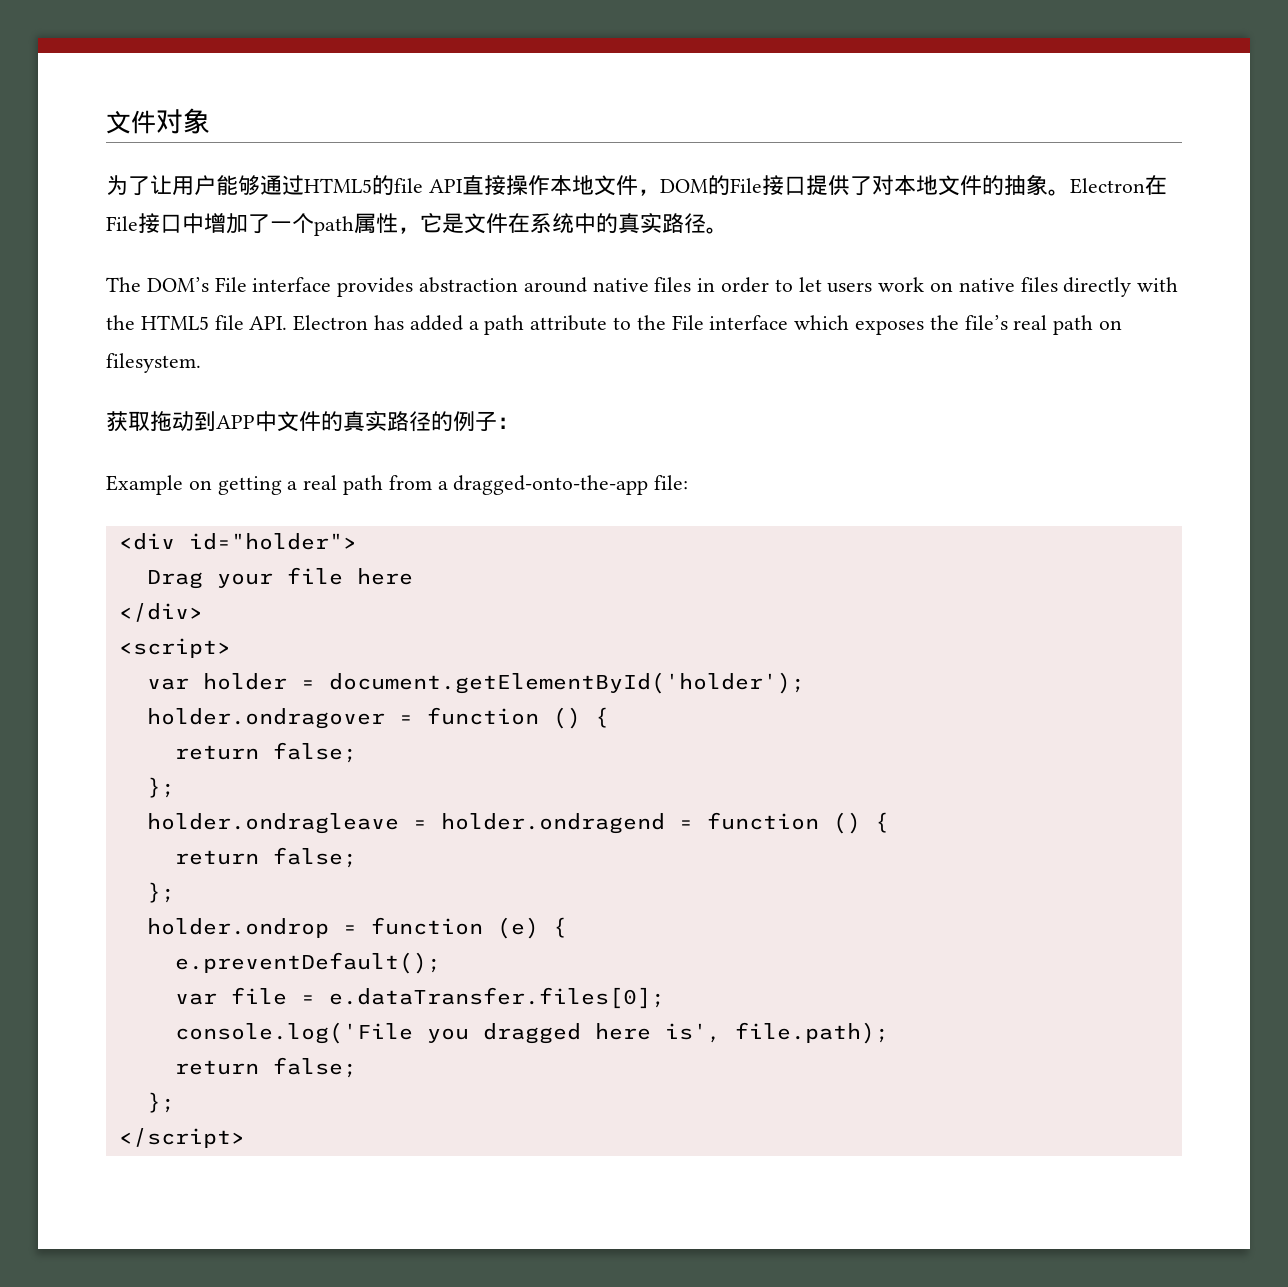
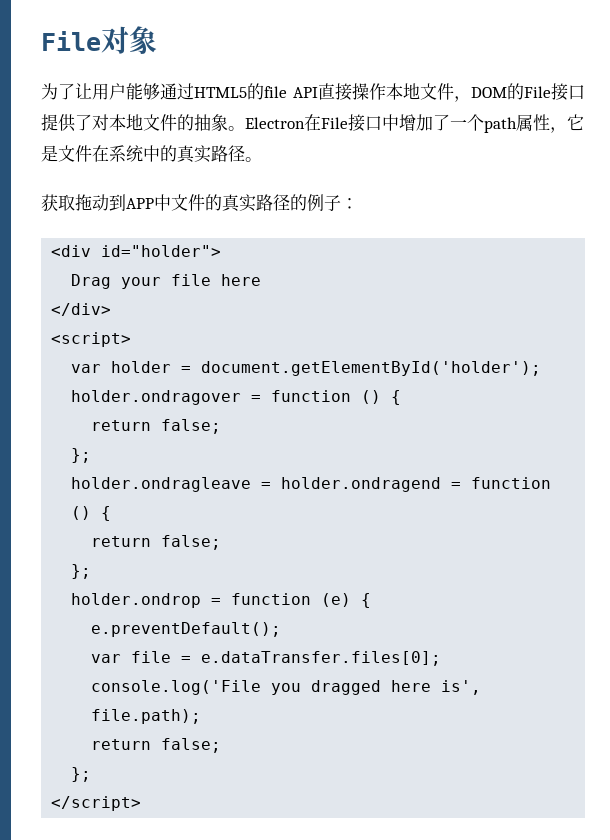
[106,110,156,134] 文件 -> [41,31,101,51] File
[106,277,1179,297] [106,315,1123,335] [106,353,201,373] // The DOM’s File interface provides abstraction around native files in order to let users work on native files directly with the HTML5 file API. Electron has added a path attribute to the File interface which exposes the file’s real path on filesystem. -> (262, 159) none
[106,475,689,495] // Example on getting a real path from a dragged-onto-the-app file: -> (358, 203) none

